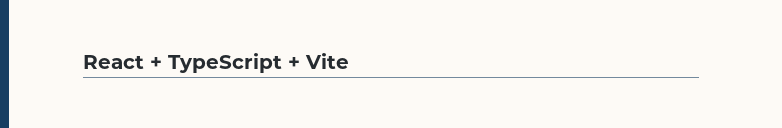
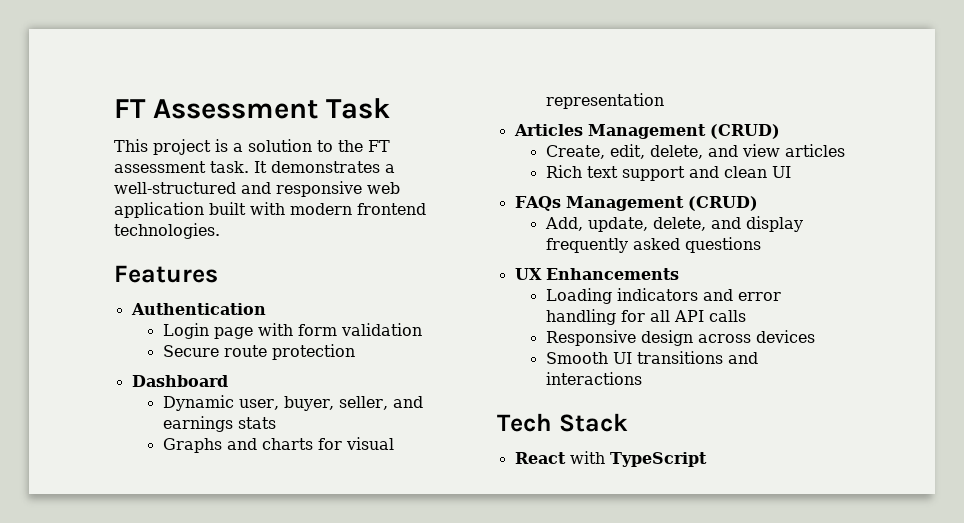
[83,53,349,73] React + TypeScript + Vite -> [114,98,390,119] [114,139,390,155] [114,161,395,173] [114,181,400,197] [114,202,426,218] [114,223,220,239] [114,265,218,283] [130,303,266,315] [162,323,422,339] [162,344,355,360] [131,375,228,387] [162,395,424,411] [162,416,276,432] [162,437,394,453] [545,93,664,109] [513,124,780,139] [545,144,845,159] [545,165,791,181] [514,196,758,211] [544,216,803,232] [545,237,761,253] [514,268,679,280] [545,288,781,304] [545,309,746,325] [545,330,815,346] [545,351,758,364] [545,372,642,385] [497,413,628,432] [514,451,707,467] FT Assessment Task // This project is a solution to the FT assessment task. It demonstrates a well-structured and responsive web application built with modern frontend technologies. // Features // Authentication // Login page with form validation // Secure route protection // Dashboard // Dynamic user, buyer, seller, and earnings stats // Graphs and charts for visual representation // Articles Management (CRUD) // Create, edit, delete, and view articles // Rich text support and clean UI // FAQs Management (CRUD) // Add, update, delete, and display frequently asked questions // UX Enhancements // Loading indicators and error handling for all API calls // Responsive design across devices // Smooth UI transitions and interactions // Tech Stack // React with TypeScript

